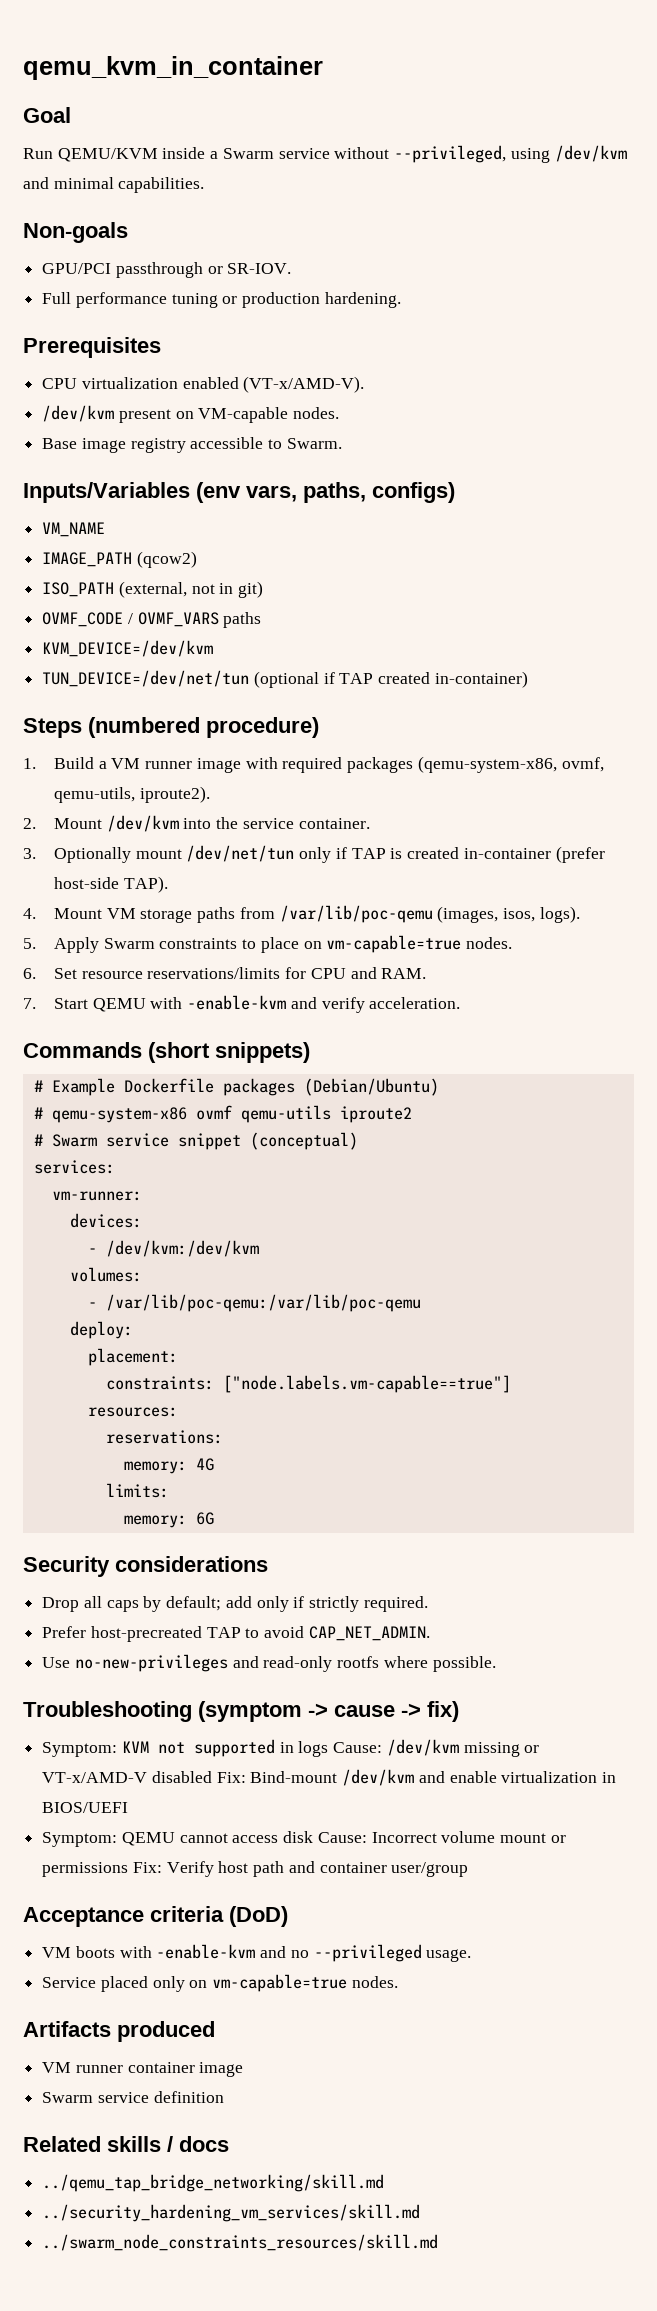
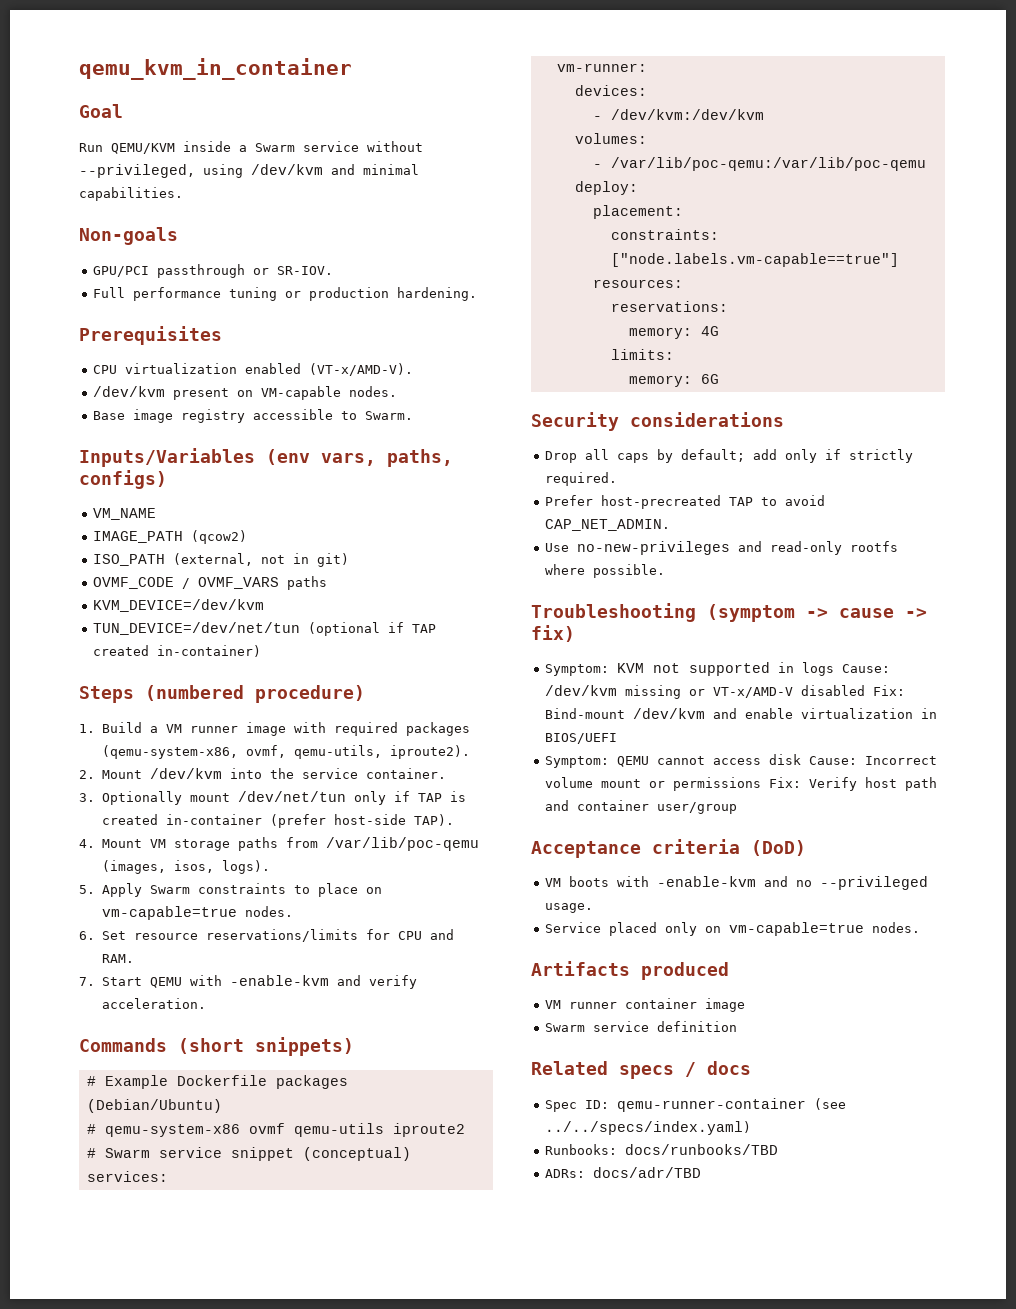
[107,2136,161,2152] skills -> [619,1065,674,1079] specs
[42,2174,385,2192] [42,2204,421,2222] [42,2234,439,2251] ../qemu_tap_bridge_networking/skill.md // ../security_hardening_vm_services/skill.md // ../swarm_node_constraints_resources/skill.md -> [545,1098,847,1112] [545,1121,752,1135] [545,1144,779,1155] [545,1167,702,1178] Spec ID: qemu-runner-container (see ../../specs/index.yaml) // Runbooks: docs/runbooks/TBD // ADRs: docs/adr/TBD

